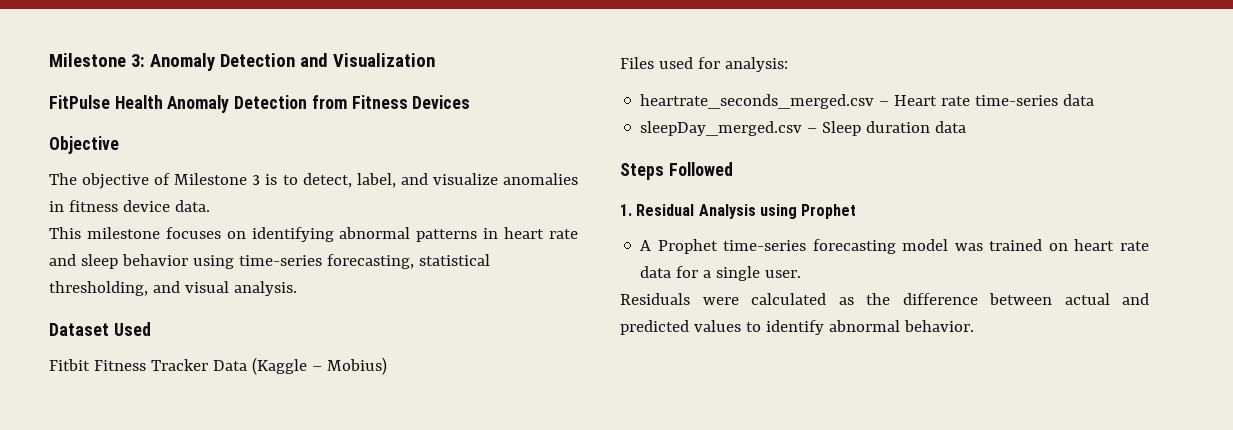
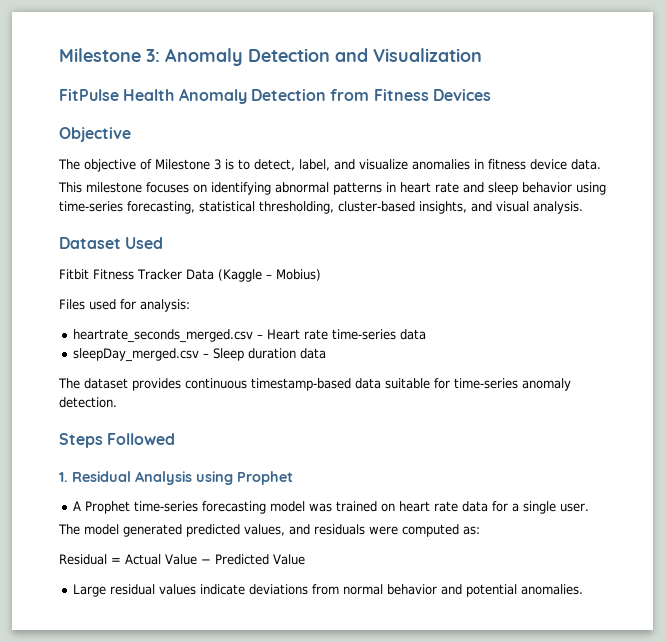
(148, 288) none -> [338,201,467,214] cluster-based insights,
(967, 127) none -> [58,378,571,391] [59,397,117,408] // The dataset provides continuous timestamp-based data suitable for time-series anomaly detection.
[620,293,1149,305] [620,320,974,335] Residuals were calculated as the difference between actual and predicted values to identify abnormal behavior. -> [58,524,480,537] [59,554,305,565] [72,584,583,597] The model generated predicted values, and residuals were computed as: // Residual = Actual Value − Predicted Value // Large residual values indicate deviations from normal behavior and potential anomalies.

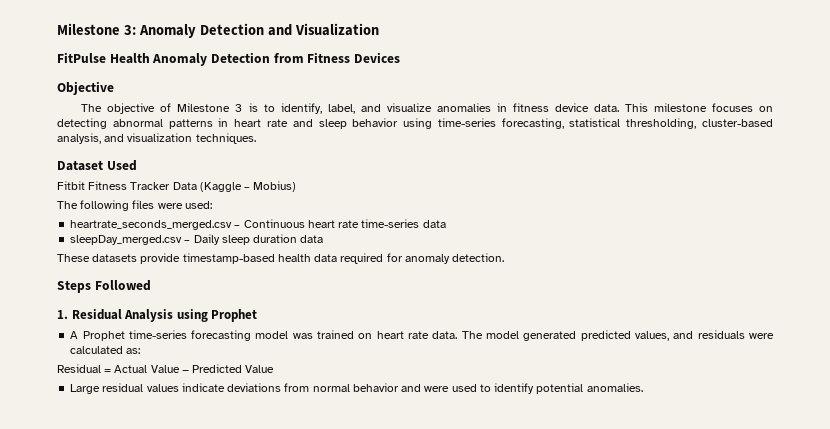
[254,159,295,171] detect, -> [280,103,322,114] identify,
(601, 164) // -> (619, 108) none
[211,182,271,195] identifying -> [57,118,107,129] detecting
[419,201,583,214] insights, and visual analysis. -> [57,133,256,144] analysis, and visualization techniques.
[59,299,190,312] Files used for analysis: -> [57,200,212,211] The following files were used:
[266,329,300,340] Heart -> [243,219,335,228] Continuous heart
[212,348,244,361] Sleep -> [193,234,250,245] Daily sleep
[58,378,518,391] The dataset provides continuous timestamp-based data suitable for time-series -> [57,253,403,264] These datasets provide timestamp-based health data required for
[461,501,589,514] data for a single user. // -> [432,331,458,339] data.
[402,524,459,537] computed -> [70,346,124,354] calculated
(462, 589) none -> [424,383,535,394] were used to identify

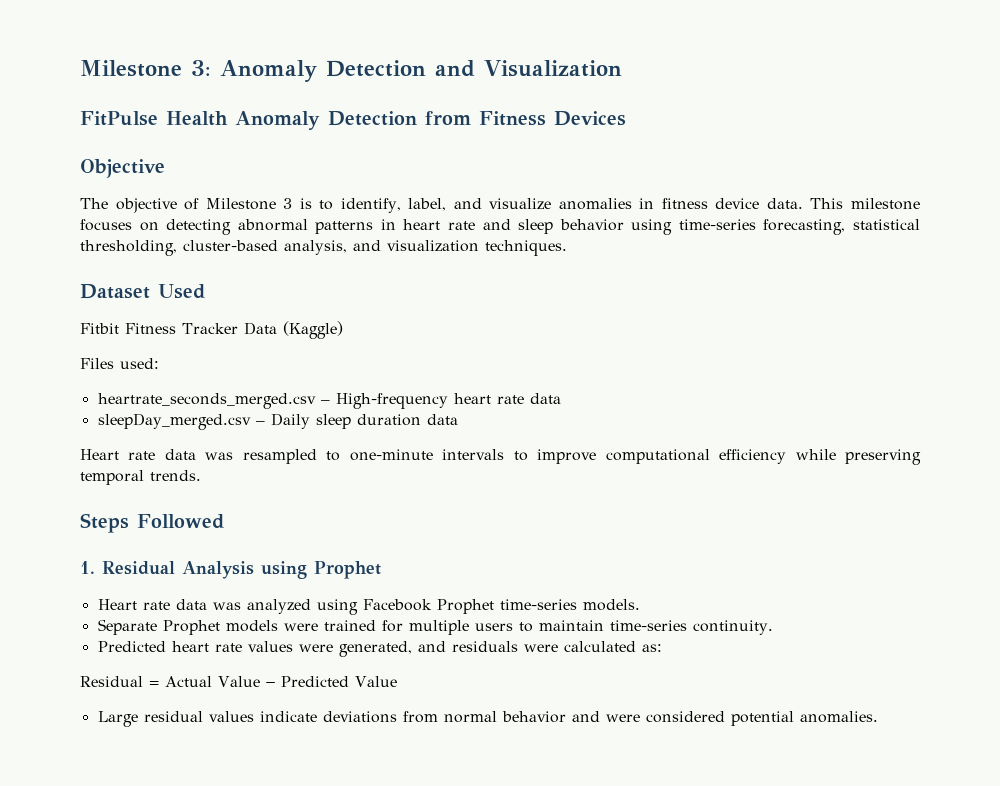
[199,181,297,192] [57,200,183,211] (Kaggle – Mobius) // The following files were -> [282,321,343,339] [80,358,114,369] (Kaggle) // Files
[243,219,420,228] Continuous heart rate time-series -> [335,393,524,409] High-frequency heart rate
[57,253,505,264] These datasets provide timestamp-based health data required for anomaly detection. -> [80,449,921,465] [80,470,201,485] Heart rate data was resampled to one-minute intervals to improve computational efficiency while preserving temporal trends.
[70,330,670,341] A Prophet time-series forecasting model was trained on heart rate data. The model generated predicted values, -> [97,599,640,615] [97,619,773,635] [97,641,412,657] Heart rate data was analyzed using Facebook Prophet time-series models. // Separate Prophet models were trained for multiple users to maintain time-series continuity. // Predicted heart rate values were generated,
[451,383,535,394] used to identify -> [645,711,725,723] considered

